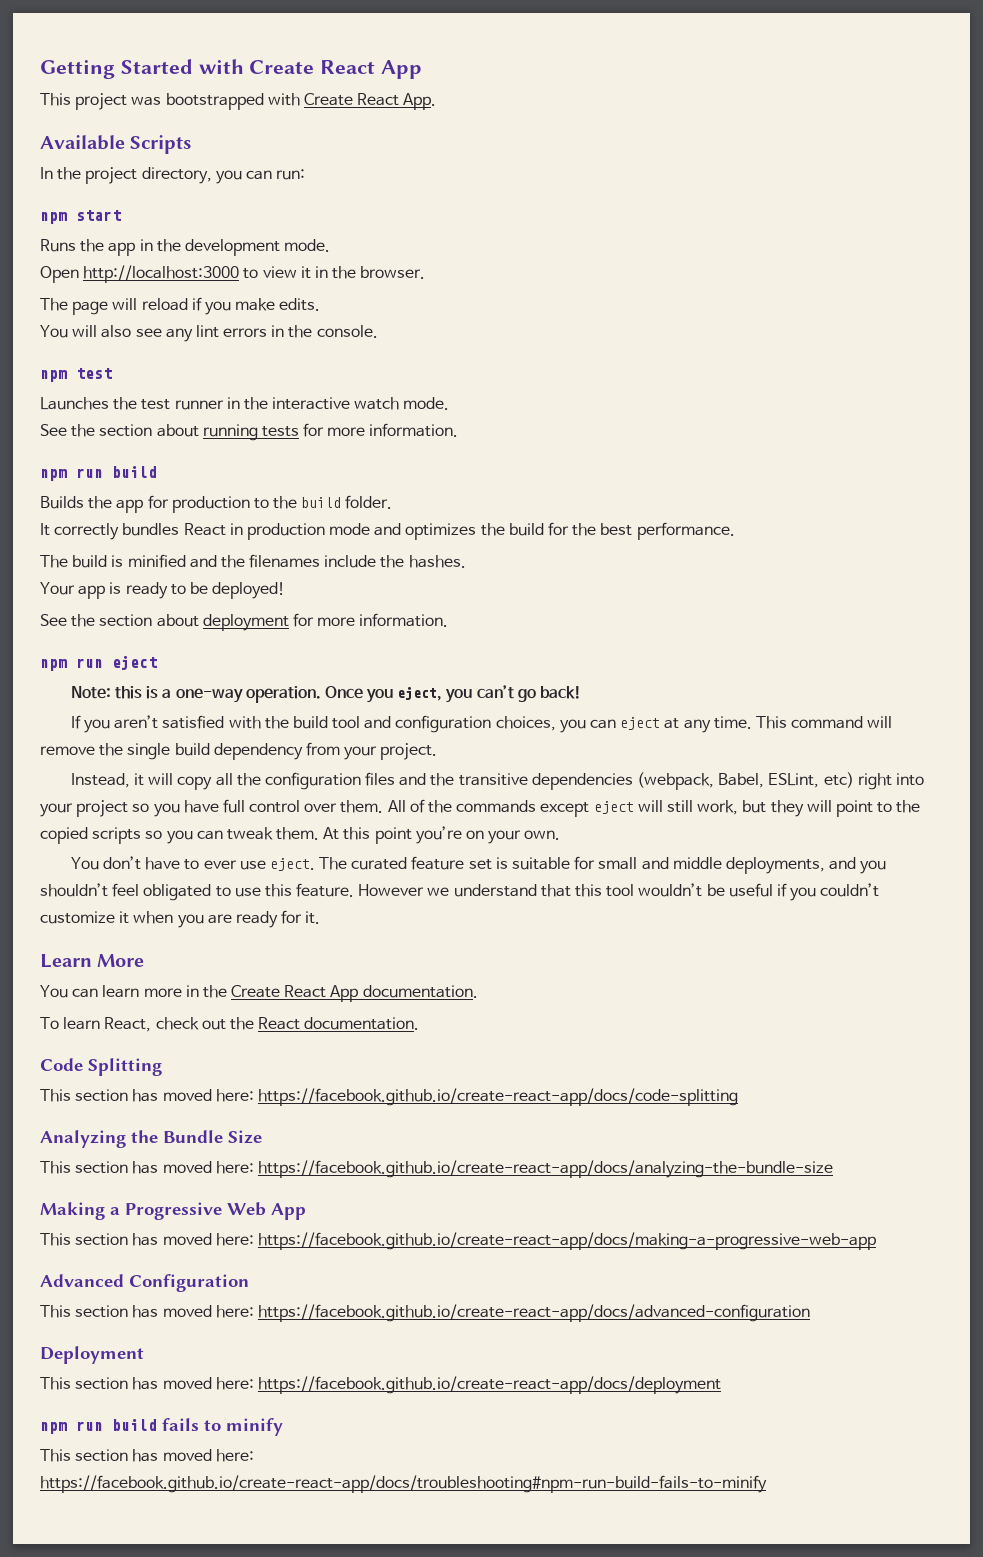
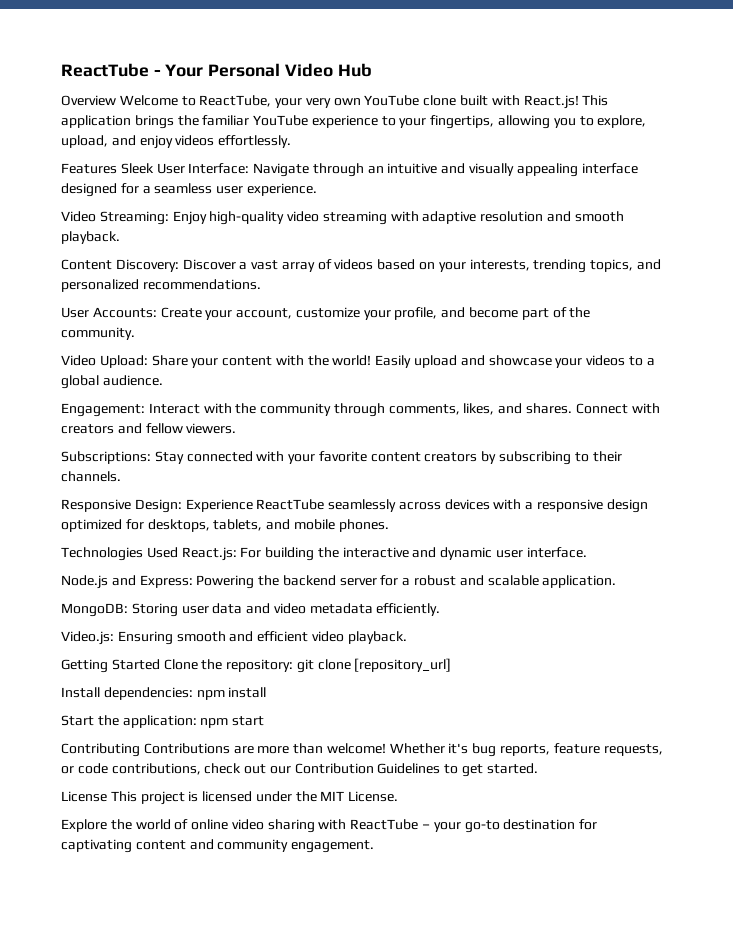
[40,59,423,79] [40,93,437,110] [40,135,192,154] [40,167,306,184] [40,210,121,224] [40,239,331,256] [40,265,426,283] [40,297,321,315] [40,325,378,342] [40,368,112,382] [40,397,450,410] [40,423,459,441] [40,466,157,481] [40,495,393,513] [40,522,735,540] [40,554,466,568] [40,582,286,599] [40,613,449,631] [40,655,157,671] [70,685,582,703] [70,715,893,733] [40,742,438,760] [70,772,924,790] [40,799,921,817] [40,826,561,844] [70,856,887,874] [40,883,880,901] [40,910,321,928] [40,954,145,968] [40,985,478,1002] [40,1017,420,1032] [40,1058,162,1076] [40,1088,738,1106] [40,1130,262,1148] [40,1160,833,1178] [40,1202,306,1220] [40,1232,876,1250] [40,1274,249,1292] [40,1304,810,1322] [40,1346,144,1364] [40,1376,721,1394] [40,1418,283,1436] [40,1449,254,1462] [40,1475,767,1493] Getting Started with Create React App // This project was bootstrapped with Create React App. // Available Scripts // In the project directory, you can run: // npm start // Runs the app in the development mode. // Open http://localhost:3000 to view it in the browser. // The page will reload if you make edits. // You will also see any lint errors in the console. // npm test // Launches the test runner in the interactive watch mode. // See the section about running tests for more information. // npm run build // Builds the app for production to the build folder. // It correctly bundles React in production mode and optimizes the build for the best performance. // The build is minified and the filenames include the hashes. // Your app is ready to be deployed! // See the section about deployment for more information. // npm run eject // Note: this is a one-way operation. Once you eject, you can’t go back! // If you aren’t satisfied with the build tool and configuration choices, you can eject at any time. This command will remove the single build dependency from your project. // Instead, it will copy all the configuration files and the transitive dependencies (webpack, Babel, ESLint, etc) right into your project so you have full control over them. All of the commands except eject will still work, but they will point to the copied scripts so you can tweak them. At this point you’re on your own. // You don’t have to ever use eject. The curated feature set is suitable for small and middle deployments, and you shouldn’t feel obligated to use this feature. However we understand that this tool wouldn’t be useful if you couldn’t customize it when you are ready for it. // Learn More // You can learn more in the Create React App documentation. // To learn React, check out the React documentation. // Code Splitting // This section has moved here: https://facebook.github.io/create-react-app/docs/code-splitting // Analyzing the Bundle Size // This section has moved here: https://facebook.github.io/create-react-app/docs/analyzing-the-bundle-size // Making a Progressive Web App // This section has moved here: https://facebook.github.io/create-react-app/docs/making-a-progressive-web-app // Advanced Configuration // This section has moved here: https://facebook.github.io/create-react-app/docs/advanced-configuration // Deployment // This section has moved here: https://facebook.github.io/create-react-app/docs/deployment // npm run build fails to minify // This section has moved here: https://facebook.github.io/create-react-app/docs/troubleshooting#npm-run-build-fails-to-minify -> [61,63,372,77] [61,95,609,109] [61,115,647,129] [61,135,292,149] [61,163,638,177] [61,183,317,197] [61,211,624,225] [61,231,120,244] [61,259,661,273] [61,279,261,292] [61,307,591,320] [61,327,135,340] [61,355,655,368] [61,375,163,389] [61,403,660,417] [61,423,237,434] [61,451,622,465] [61,471,121,482] [61,499,648,513] [61,519,389,532] [61,547,587,561] [61,575,617,589] [61,603,441,617] [61,631,407,645] [61,658,452,673] [61,687,267,700] [61,715,265,728] [61,743,663,757] [61,763,538,777] [61,791,399,805] [61,819,598,833] [61,839,375,853] ReactTube - Your Personal Video Hub // Overview Welcome to ReactTube, your very own YouTube clone built with React.js! This application brings the familiar YouTube experience to your fingertips, allowing you to explore, upload, and enjoy videos effortlessly. // Features Sleek User Interface: Navigate through an intuitive and visually appealing interface designed for a seamless user experience. // Video Streaming: Enjoy high-quality video streaming with adaptive resolution and smooth playback. // Content Discovery: Discover a vast array of videos based on your interests, trending topics, and personalized recommendations. // User Accounts: Create your account, customize your profile, and become part of the community. // Video Upload: Share your content with the world! Easily upload and showcase your videos to a global audience. // Engagement: Interact with the community through comments, likes, and shares. Connect with creators and fellow viewers. // Subscriptions: Stay connected with your favorite content creators by subscribing to their channels. // Responsive Design: Experience ReactTube seamlessly across devices with a responsive design optimized for desktops, tablets, and mobile phones. // Technologies Used React.js: For building the interactive and dynamic user interface. // Node.js and Express: Powering the backend server for a robust and scalable application. // MongoDB: Storing user data and video metadata efficiently. // Video.js: Ensuring smooth and efficient video playback. // Getting Started Clone the repository: git clone [repository_url] // Install dependencies: npm install // Start the application: npm start // Contributing Contributions are more than welcome! Whether it's bug reports, feature requests, or code contributions, check out our Contribution Guidelines to get started. // License This project is licensed under the MIT License. // Explore the world of online video sharing with ReactTube – your go-to destination for captivating content and community engagement.

